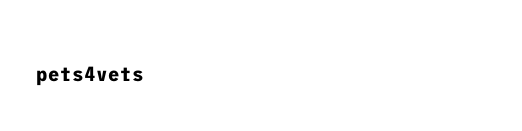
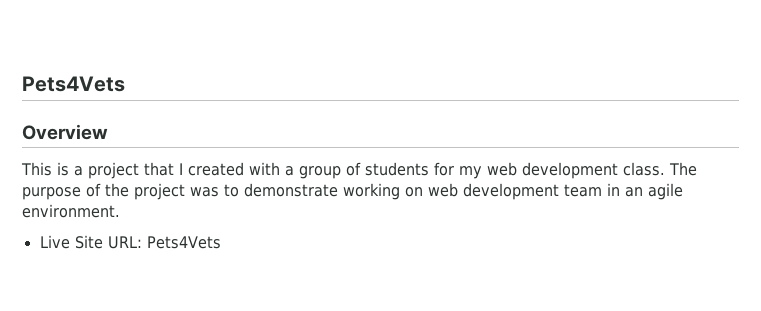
[36,66,144,86] pets4vets -> [22,76,125,92] [22,124,108,140] [21,162,697,179] [22,183,683,200] [22,204,120,218] [39,235,221,249] Pets4Vets // Overview // This is a project that I created with a group of students for my web development class. The purpose of the project was to demonstrate working on web development team in an agile environment. // Live Site URL: Pets4Vets

